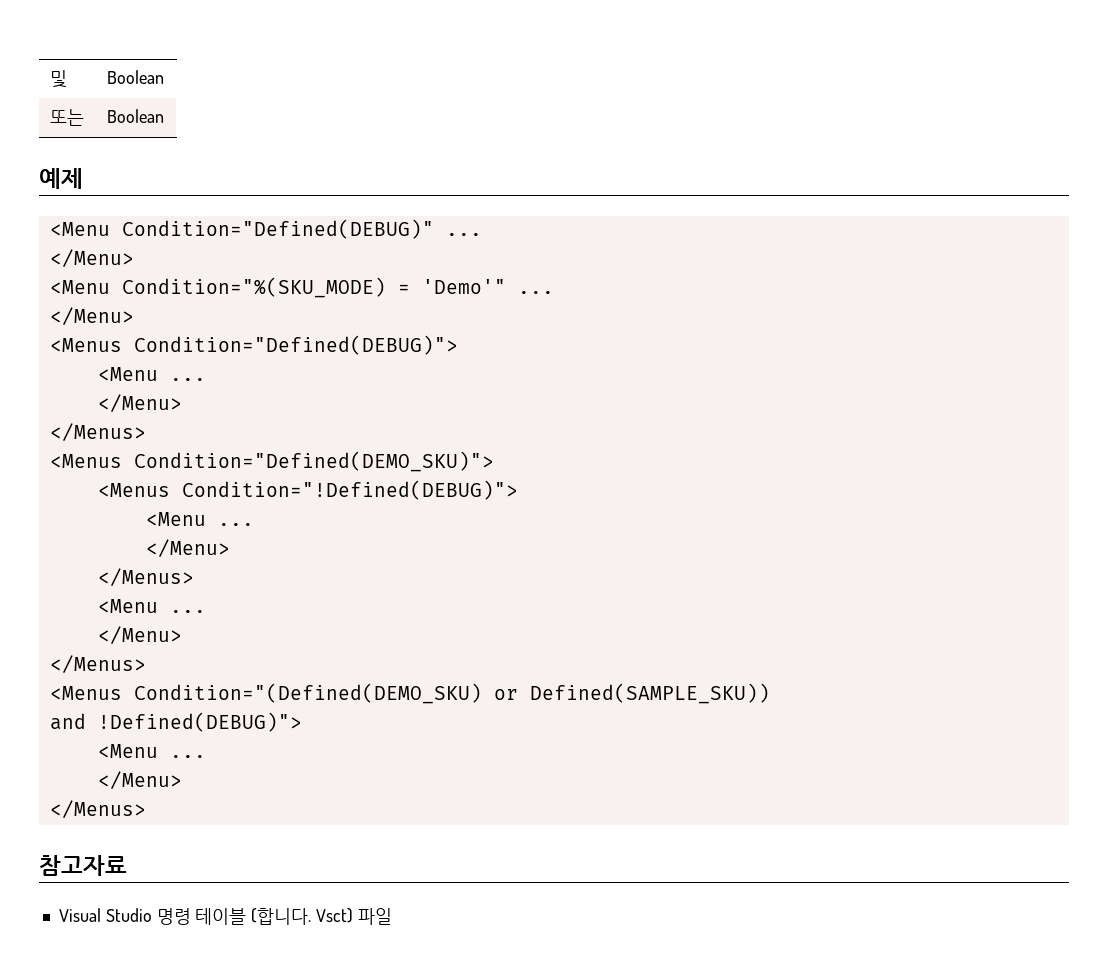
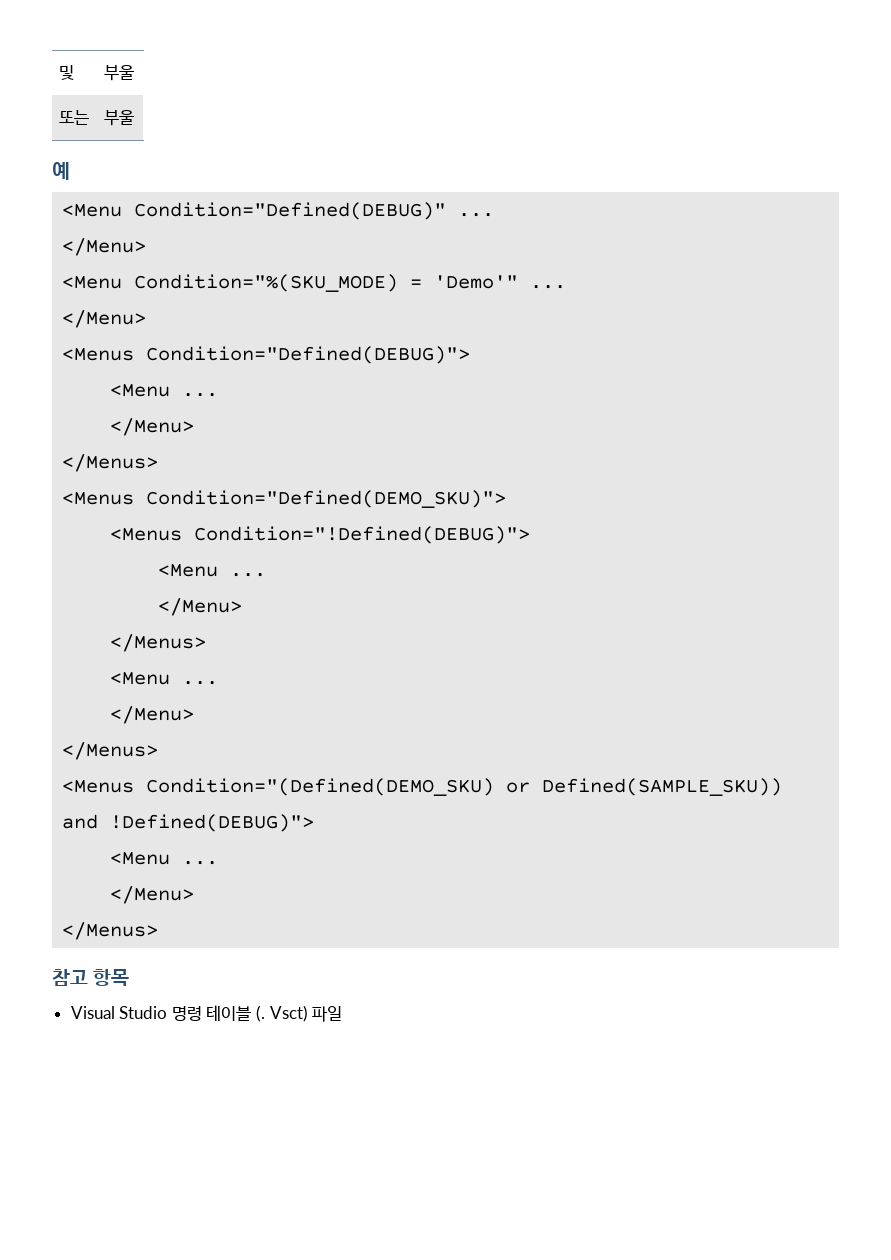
[107,70,165,84] Boolean -> [104,65,135,81] 부울
[107,109,165,123] [39,168,83,189] Boolean // 예제 -> [104,110,135,126] [52,162,70,180] 부울 // 예
[39,855,127,876] 참고자료 -> [52,969,130,986] 참고 항목
[251,908,312,925] (합니다. -> [256,1005,266,1022] (.

